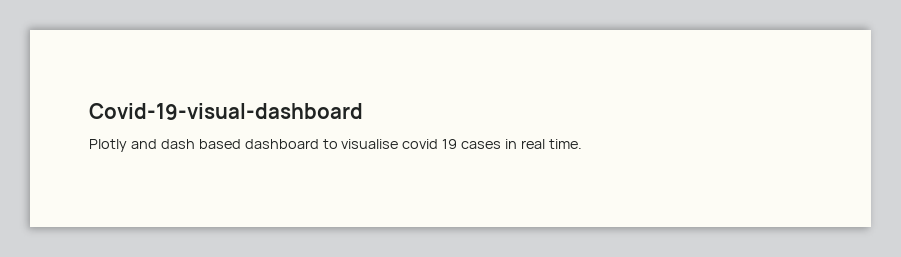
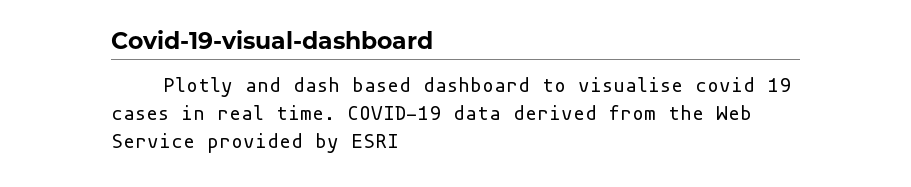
(582, 144) none -> [347,105,752,120] [111,133,399,153] COVID-19 data derived from the Web Service provided by ESRI

